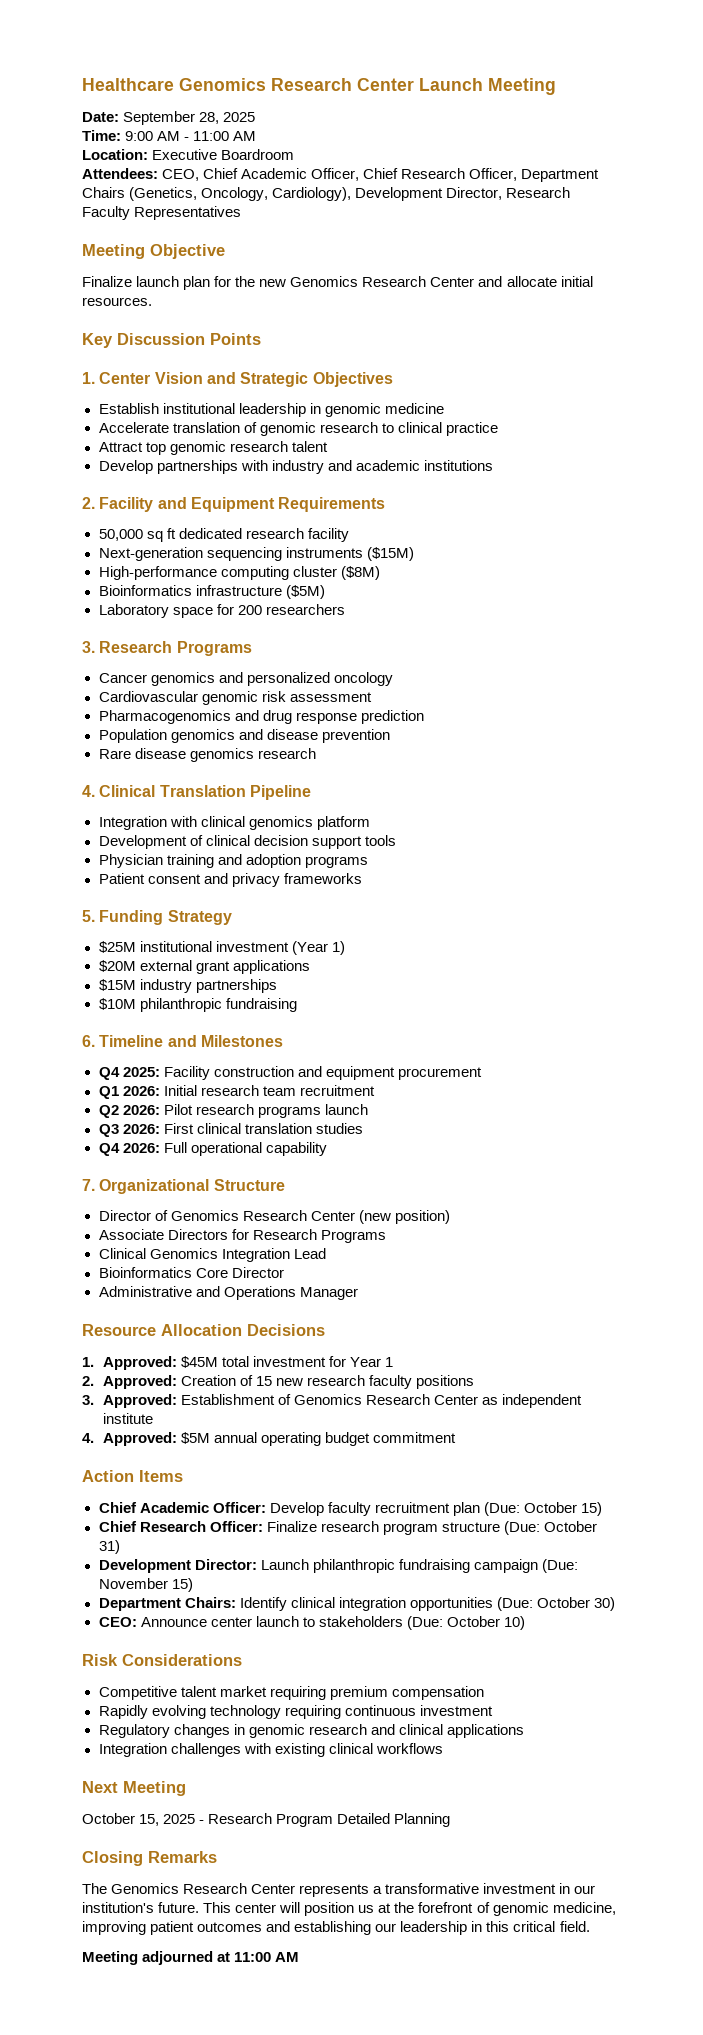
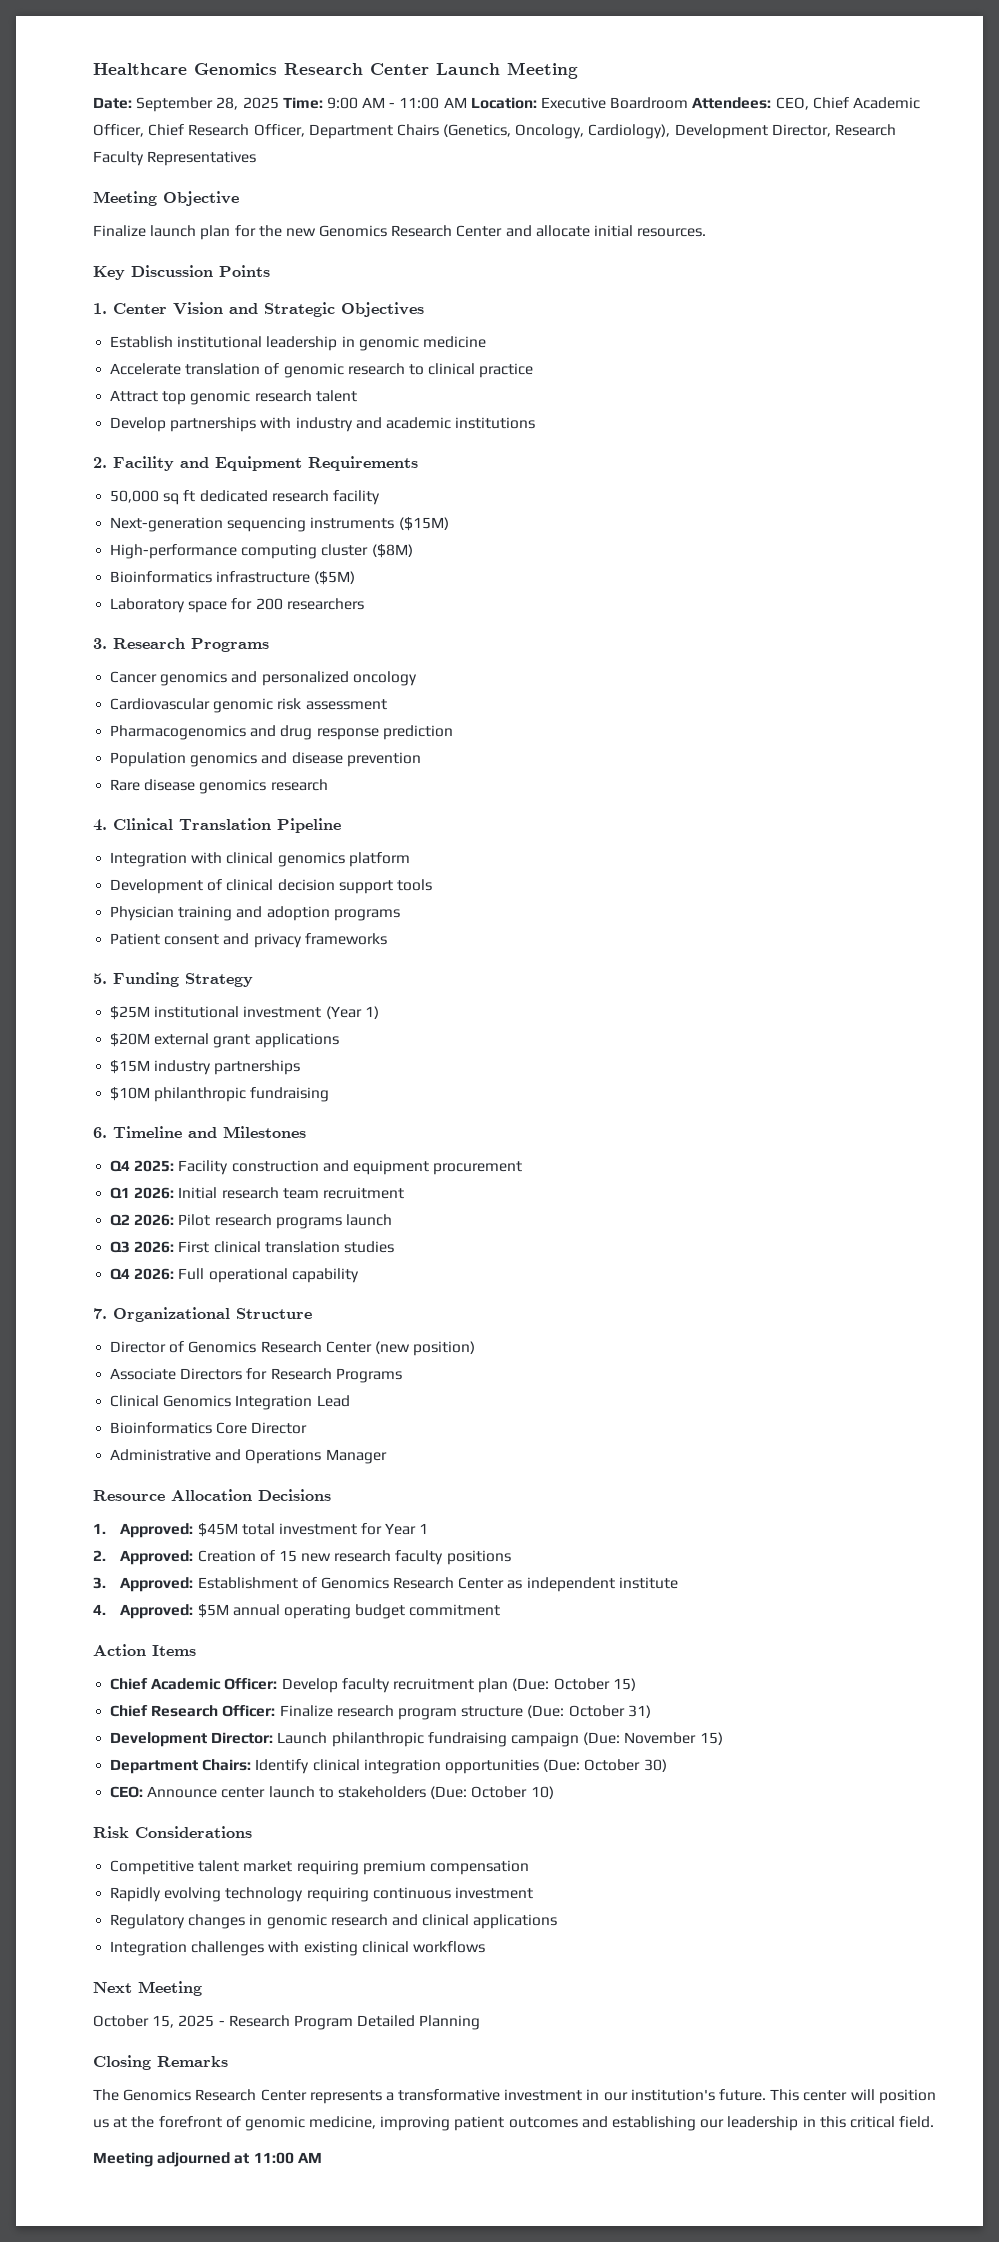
(256, 117) // -> (279, 103) none
(257, 136) // -> (467, 102) none
(295, 154) // -> (689, 103) none

